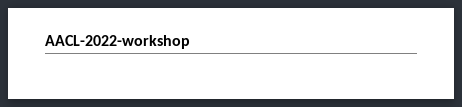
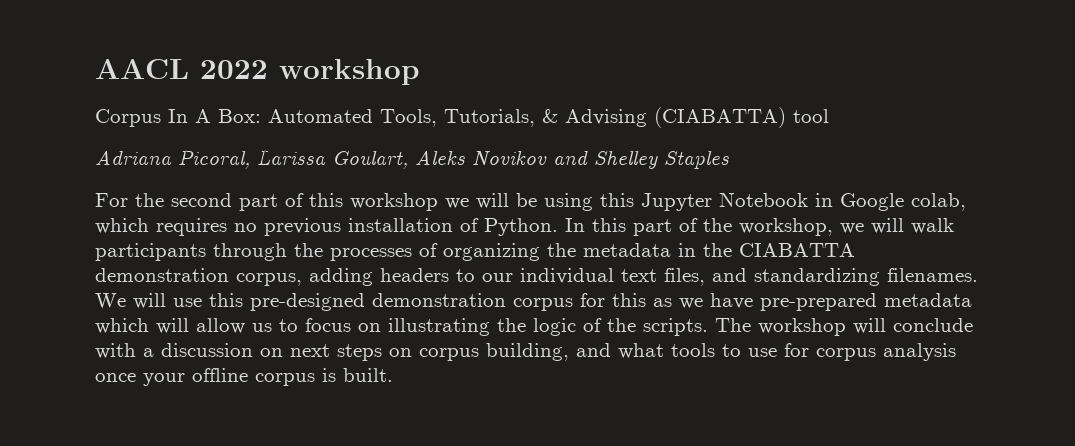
[45,35,190,49] AACL-2022-workshop -> [95,59,420,85] [95,107,829,128] [95,149,729,169] [95,192,966,211] [95,218,954,236] [95,243,855,261] [95,268,978,286] [95,293,972,311] [95,318,973,336] [95,343,956,361] [95,368,393,386] AACL 2022 workshop // Corpus In A Box: Automated Tools, Tutorials, & Advising (CIABATTA) tool // Adriana Picoral, Larissa Goulart, Aleks Novikov and Shelley Staples // For the second part of this workshop we will be using this Jupyter Notebook in Google colab, which requires no previous installation of Python. In this part of the workshop, we will walk participants through the processes of organizing the metadata in the CIABATTA demonstration corpus, adding headers to our individual text files, and standardizing filenames. We will use this pre-designed demonstration corpus for this as we have pre-prepared metadata which will allow us to focus on illustrating the logic of the scripts. The workshop will conclude with a discussion on next steps on corpus building, and what tools to use for corpus analysis once your offline corpus is built.

